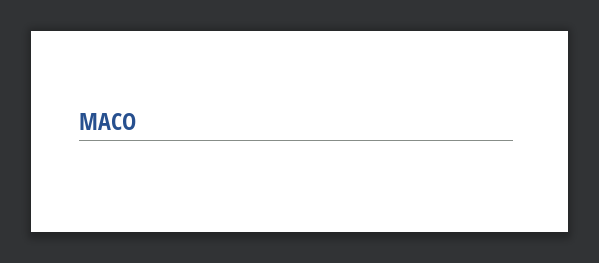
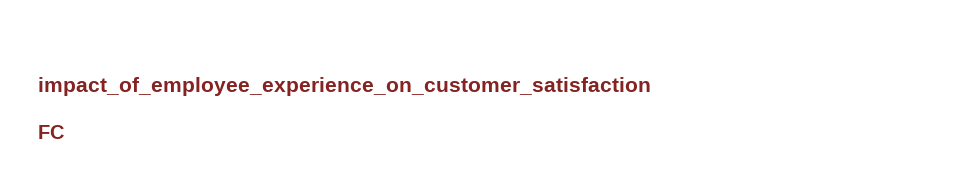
[79,113,136,130] MACO -> [38,77,651,96] [38,125,64,139] impact_of_employee_experience_on_customer_satisfaction // FC

